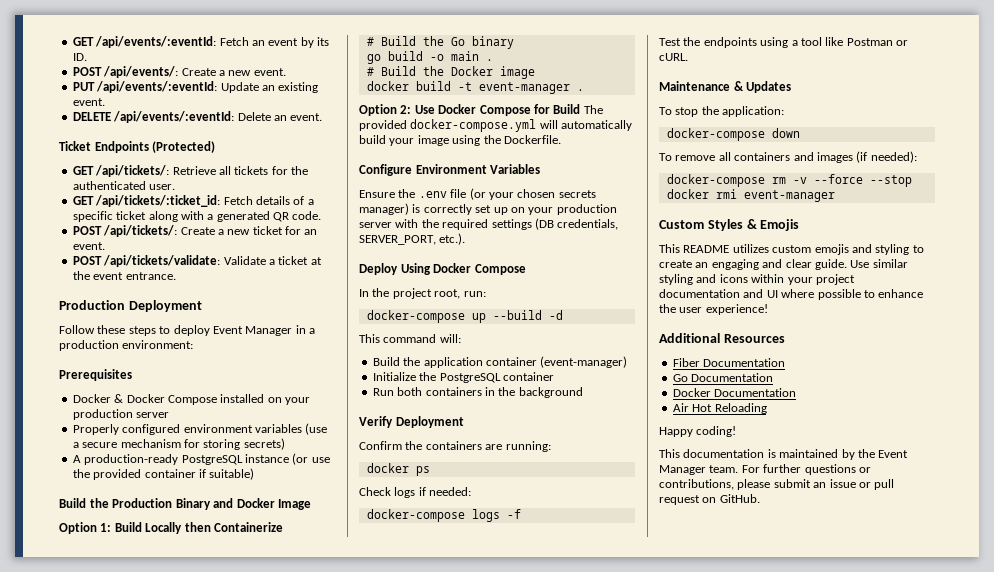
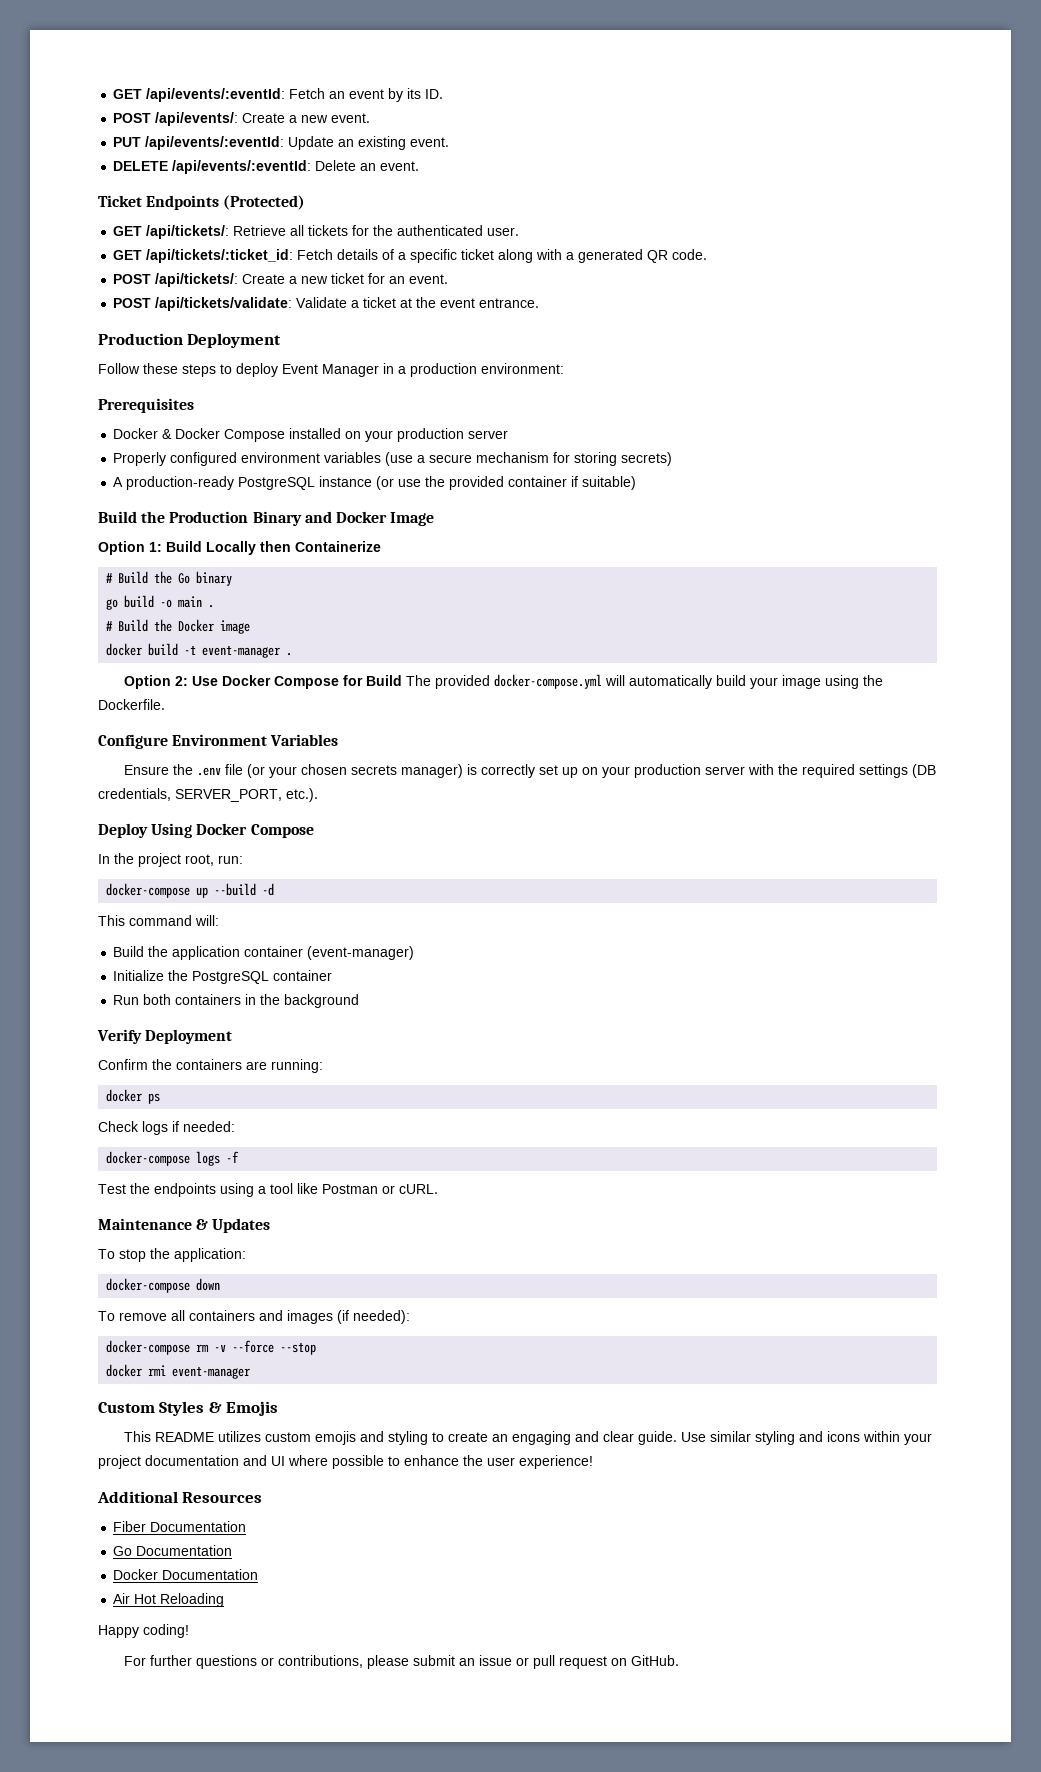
[659,449,909,460] [659,465,739,475] This documentation is maintained by the Event Manager team. -> (189, 1631) none

